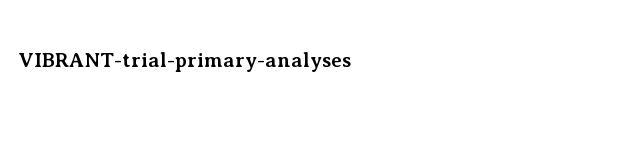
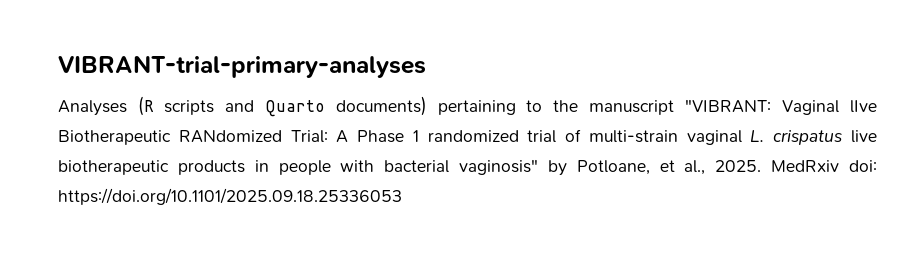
(351, 62) none -> [58,96,877,117] [58,129,877,145] [58,159,877,176] [58,188,402,205] // Analyses (R scripts and Quarto documents) pertaining to the manuscript "VIBRANT: Vaginal lIve Biotherapeutic RANdomized Trial: A Phase 1 randomized trial of multi-strain vaginal L. crispatus live biotherapeutic products in people with bacterial vaginosis" by Potloane, et al., 2025. MedRxiv doi: https://doi.org/10.1101/2025.09.18.25336053

